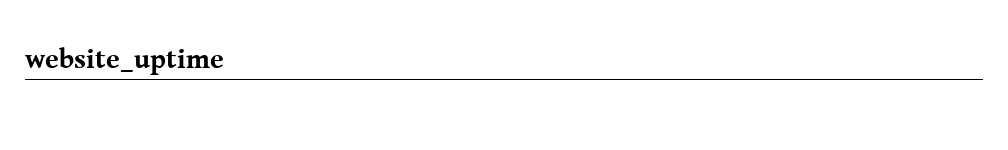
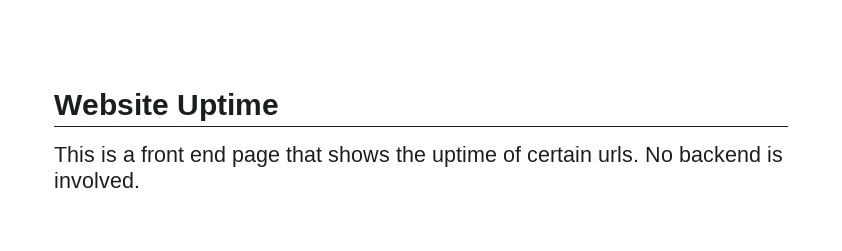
[25,47,224,75] website_uptime -> [54,93,280,121] [54,146,783,167] [54,172,140,188] Website Uptime // This is a front end page that shows the uptime of certain urls. No backend is involved.

